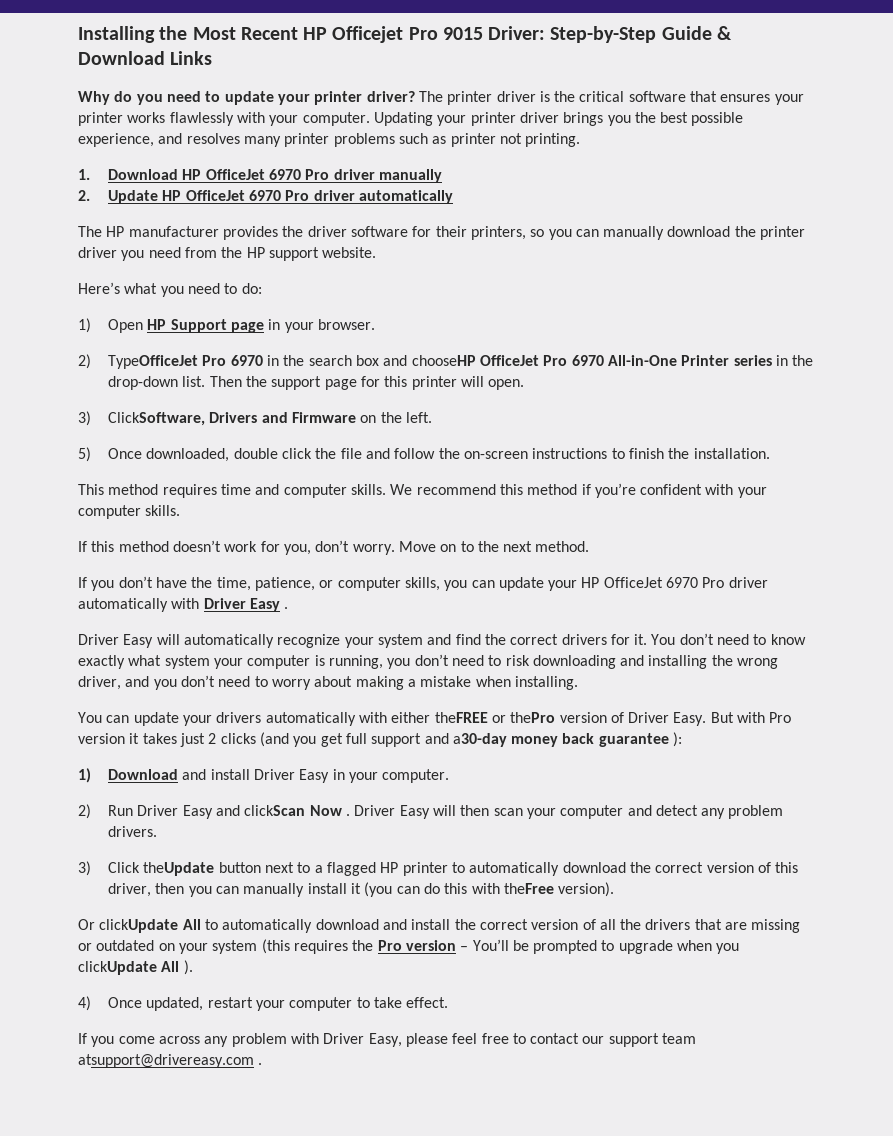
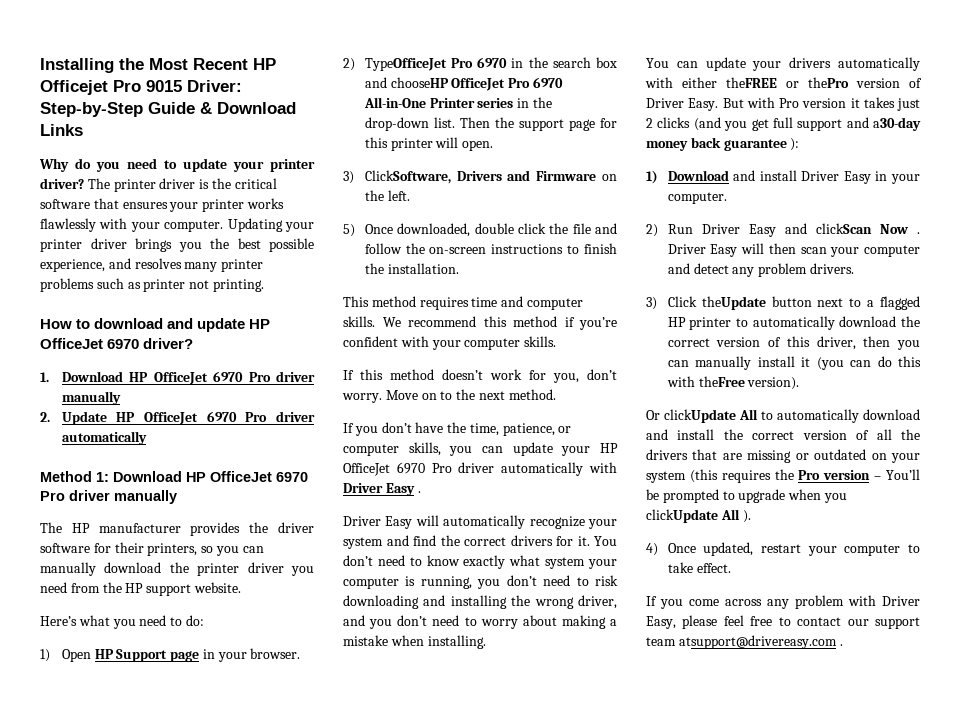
(581, 140) none -> [40,318,271,332] [40,338,194,349] // How to download and update HP OfficeJet 6970 driver?
(453, 197) none -> [40,471,308,482] [40,490,177,504] // Method 1: Download HP OfficeJet 6970 Pro driver manually

